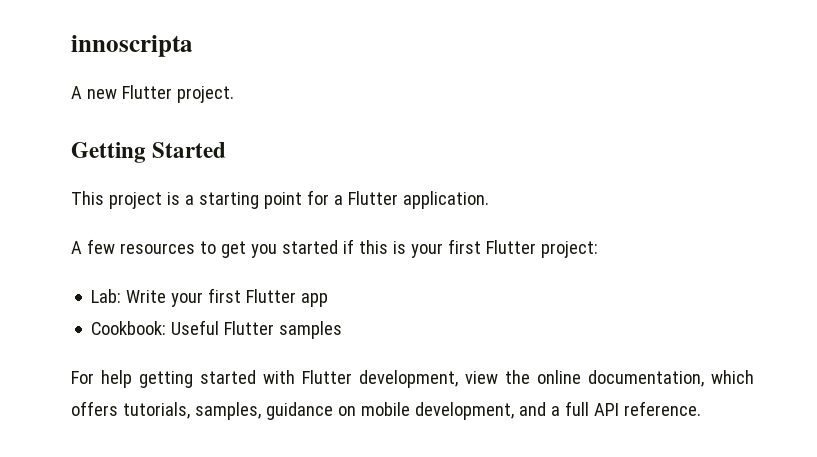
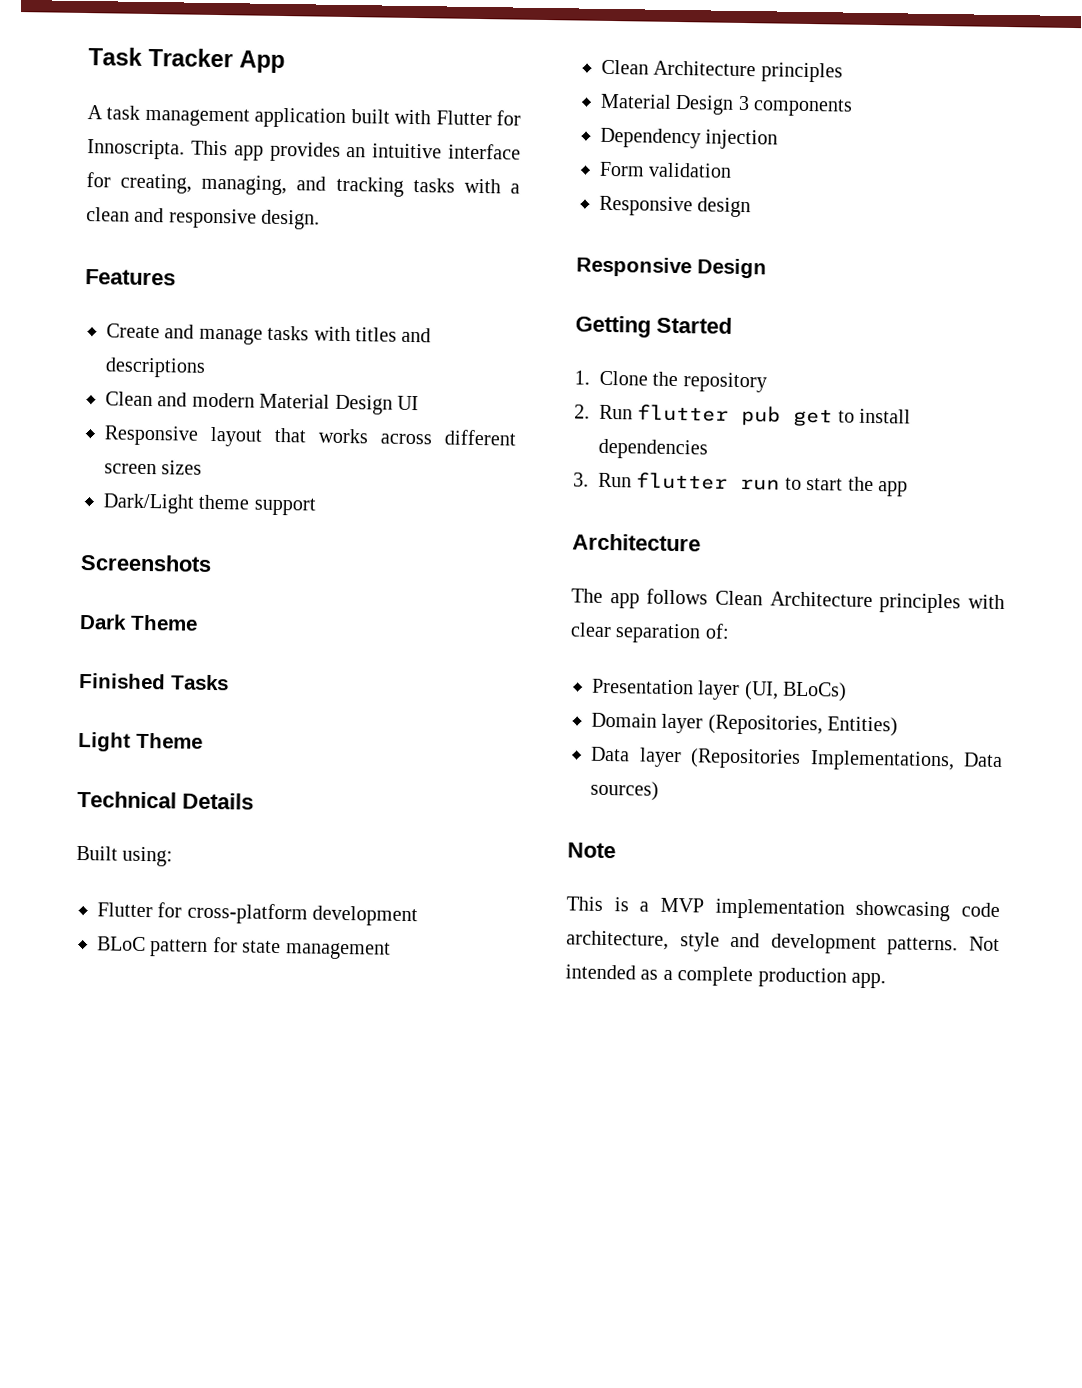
[71,35,193,57] [71,85,234,103] [71,142,227,163] [71,191,162,209] innoscripta // A new Flutter project. // Getting Started // This project -> [88,47,285,74] [87,105,522,128] [87,139,521,162] [86,172,521,197] [86,207,321,230] [85,269,176,286] [106,323,432,345] [105,357,206,378] [105,391,419,415] [104,425,516,447] [104,460,203,475] [103,493,316,516] [80,554,212,572] [79,613,198,631] [79,672,229,691] [78,731,203,752] [77,790,254,810] [76,845,174,867] [97,902,419,927] [97,936,391,960] [601,59,843,83] [600,93,854,117] [600,127,779,150] [599,161,733,178] [599,195,752,218] [576,256,767,279] [575,315,732,338] [574,370,767,393] [574,404,912,427] [598,438,708,460] [573,472,908,497] [572,533,701,552] [571,588,1005,614] [570,622,730,644] [592,678,848,702] [591,712,899,737] [590,746,1003,772] [590,780,659,801] [567,842,616,859] [566,896,603,911] Task Tracker App // A task management application built with Flutter for Innoscripta. This app provides an intuitive interface for creating, managing, and tracking tasks with a clean and responsive design. // Features // Create and manage tasks with titles and descriptions // Clean and modern Material Design UI // Responsive layout that works across different screen sizes // Dark/Light theme support // Screenshots // Dark Theme // Finished Tasks // Light Theme // Technical Details // Built using: // Flutter for cross-platform development // BLoC pattern for state management // Clean Architecture principles // Material Design 3 components // Dependency injection // Form validation // Responsive design // Responsive Design // Getting Started // 1. Clone the repository // 2. Run flutter pub get to install dependencies // 3. Run flutter run to start the app // Architecture // The app follows Clean Architecture principles with clear separation of: // Presentation layer (UI, BLoCs) // Domain layer (Repositories, Entities) // Data layer (Repositories Implementations, Data sources) // Note // This
[198,190,489,209] [71,239,598,258] [91,288,329,307] [91,320,343,339] [71,370,754,388] [71,401,701,420] starting point for a Flutter application. // A few resources to get you started if this is your first Flutter project: // Lab: Write your first Flutter app // Cookbook: Useful Flutter samples // For help getting started with Flutter development, view the online documentation, which offers tutorials, samples, guidance on mobile development, and a full API reference. -> [660,897,1000,922] [566,930,1000,956] [565,964,886,989] MVP implementation showcasing code architecture, style and development patterns. Not intended as a complete production app.

